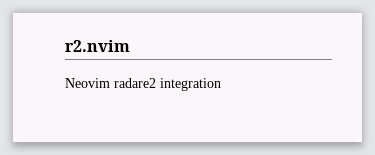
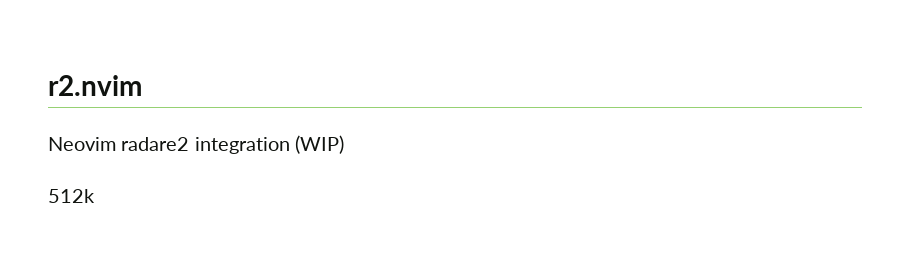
(221, 84) none -> [294,135,344,154] [48,189,95,203] (WIP) // 512k

